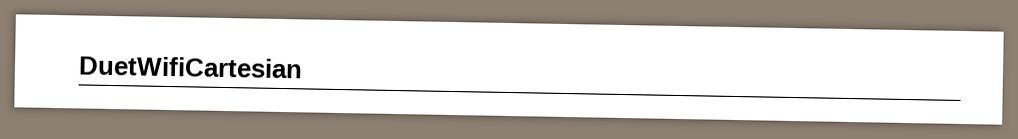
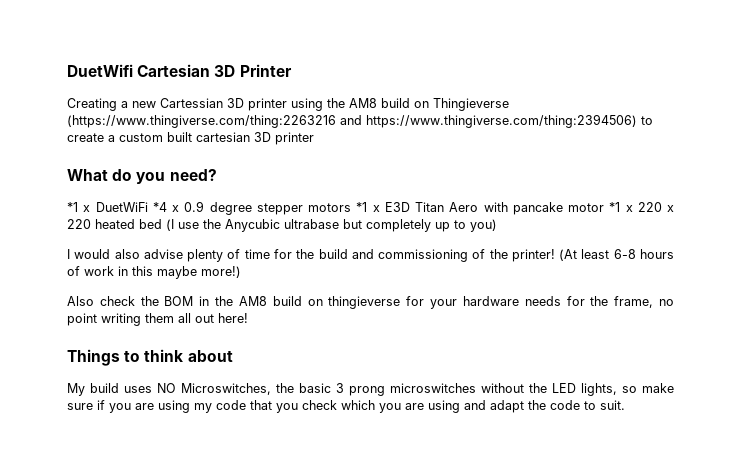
[78,55,303,79] DuetWifiCartesian -> [67,64,292,77] [67,98,509,111] [67,114,653,128] [67,132,314,145] [67,169,217,184] [67,201,674,215] [67,219,497,232] [67,249,674,262] [67,266,241,279] [67,296,675,309] [67,313,248,326] [67,349,233,366] [67,383,674,396] [67,400,625,413] DuetWifi Cartesian 3D Printer // Creating a new Cartessian 3D printer using the AM8 build on Thingieverse (https://www.thingiverse.com/thing:2263216 and https://www.thingiverse.com/thing:2394506) to create a custom built cartesian 3D printer // What do you need? // *1 x DuetWiFi *4 x 0.9 degree stepper motors *1 x E3D Titan Aero with pancake motor *1 x 220 x 220 heated bed (I use the Anycubic ultrabase but completely up to you) // I would also advise plenty of time for the build and commissioning of the printer! (At least 6-8 hours of work in this maybe more!) // Also check the BOM in the AM8 build on thingieverse for your hardware needs for the frame, no point writing them all out here! // Things to think about // My build uses NO Microswitches, the basic 3 prong microswitches without the LED lights, so make sure if you are using my code that you check which you are using and adapt the code to suit.

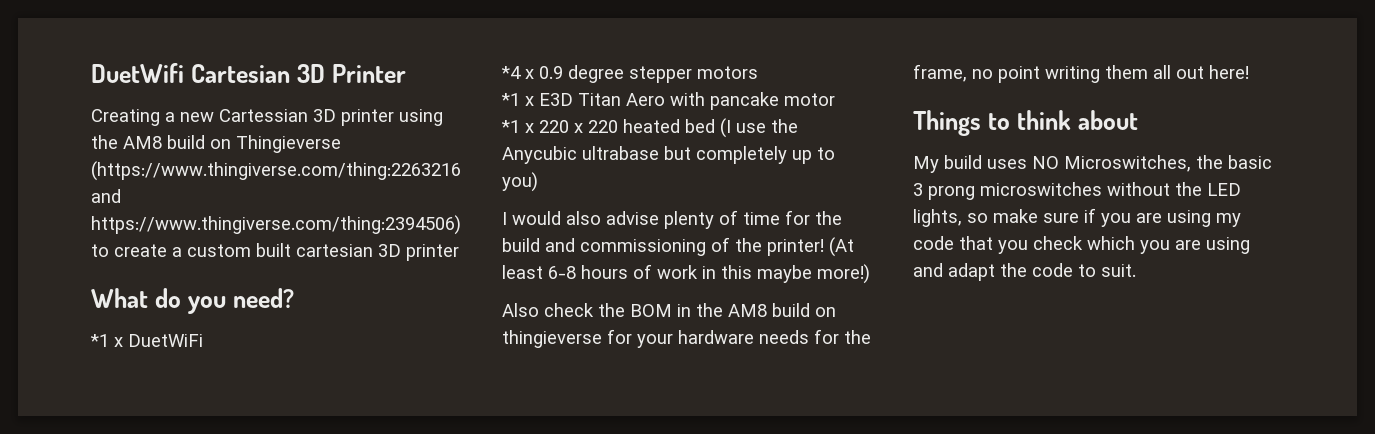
(148, 207) none -> (203, 340) //
(351, 207) none -> (758, 72) //
(604, 207) none -> (835, 99) //

